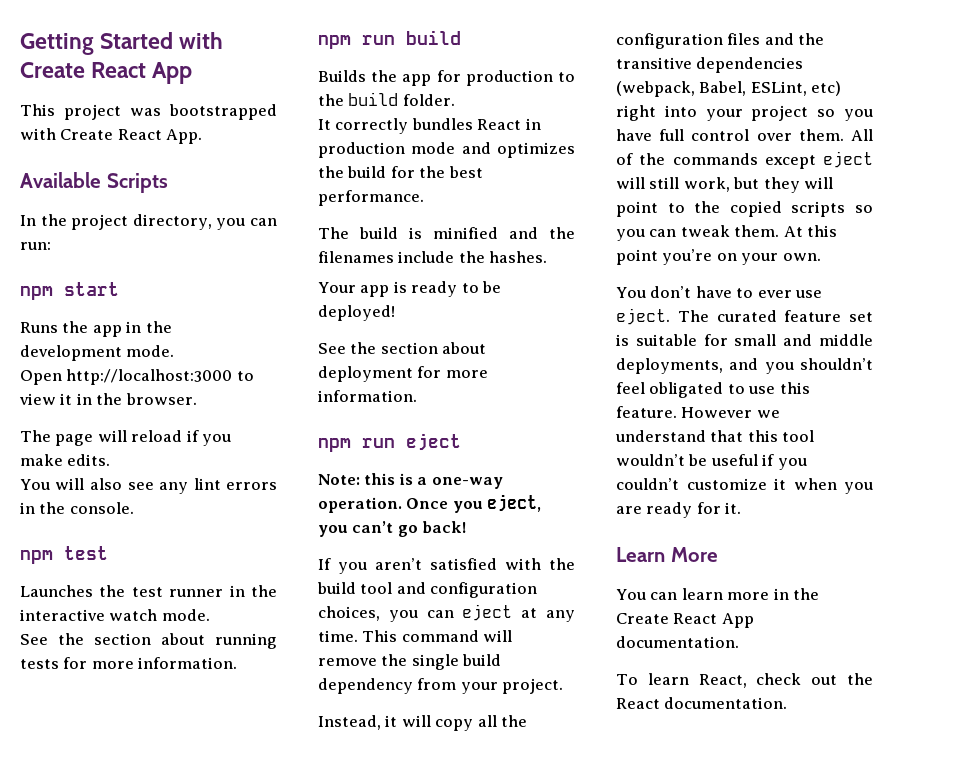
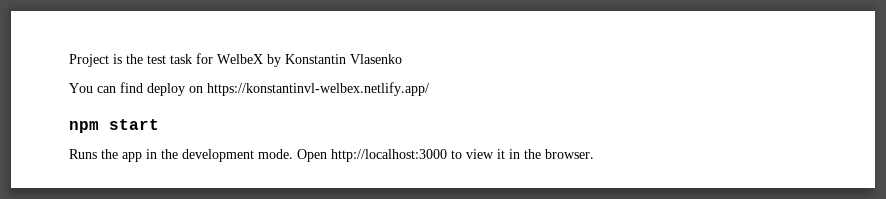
[20,32,224,55] [20,62,193,84] [20,104,277,120] [20,128,203,144] [20,172,168,193] [20,214,277,230] [20,242,51,250] Getting Started with Create React App // This project was bootstrapped with Create React App. // Available Scripts // In the project directory, you can run: -> [69,53,402,67] [69,82,429,96] Project is the test task for WelbeX by Konstantin Vlasenko // You can find deploy on https://konstantinvl-welbex.netlify.app/
(175, 351) // -> (293, 154) none
[20,430,232,446] [20,454,111,466] [20,478,277,494] [20,502,134,514] [20,546,108,564] [20,585,277,597] [20,609,210,621] [20,633,277,649] [20,657,238,669] [318,30,461,49] [318,70,575,86] [318,92,455,106] [318,118,541,134] [318,142,575,158] [318,166,483,178] [318,190,424,206] [318,227,575,239] [318,251,548,263] [318,281,502,297] [318,305,395,321] [318,342,487,354] [318,366,488,382] [318,390,417,402] [318,433,461,452] [318,473,503,489] [318,494,542,513] [318,521,467,537] [318,558,575,574] [317,582,538,598] [318,604,575,622] [318,630,513,642] [318,654,502,670] [318,678,564,694] [318,715,528,731] [616,33,825,49] [616,57,804,73] [616,81,842,97] [616,105,873,121] [616,129,873,141] [616,151,873,169] [616,177,834,193] [616,201,873,217] [616,225,838,241] [616,249,821,265] [616,286,823,298] [616,308,873,325] [616,334,873,346] [616,358,873,374] [616,382,810,398] [616,406,780,418] [615,430,815,442] [616,454,807,470] [616,478,873,494] [616,502,742,518] [616,547,718,562] [616,588,820,600] [616,613,754,628] [616,636,739,648] [616,673,873,688] [616,697,788,709] // The page will reload if you make edits. // You will also see any lint errors in the console. // npm test // Launches the test runner in the interactive watch mode. // See the section about running tests for more information. // npm run build // Builds the app for production to the build folder. // It correctly bundles React in production mode and optimizes the build for the best performance. // The build is minified and the filenames include the hashes. // Your app is ready to be deployed! // See the section about deployment for more information. // npm run eject // Note: this is a one-way operation. Once you eject, you can’t go back! // If you aren’t satisfied with the build tool and configuration choices, you can eject at any time. This command will remove the single build dependency from your project. // Instead, it will copy all the configuration files and the transitive dependencies (webpack, Babel, ESLint, etc) right into your project so you have full control over them. All of the commands except eject will still work, but they will point to the copied scripts so you can tweak them. At this point you’re on your own. // You don’t have to ever use eject. The curated feature set is suitable for small and middle deployments, and you shouldn’t feel obligated to use this feature. However we understand that this tool wouldn’t be useful if you couldn’t customize it when you are ready for it. // Learn More // You can learn more in the Create React App documentation. // To learn React, check out the React documentation. -> (594, 154) none

